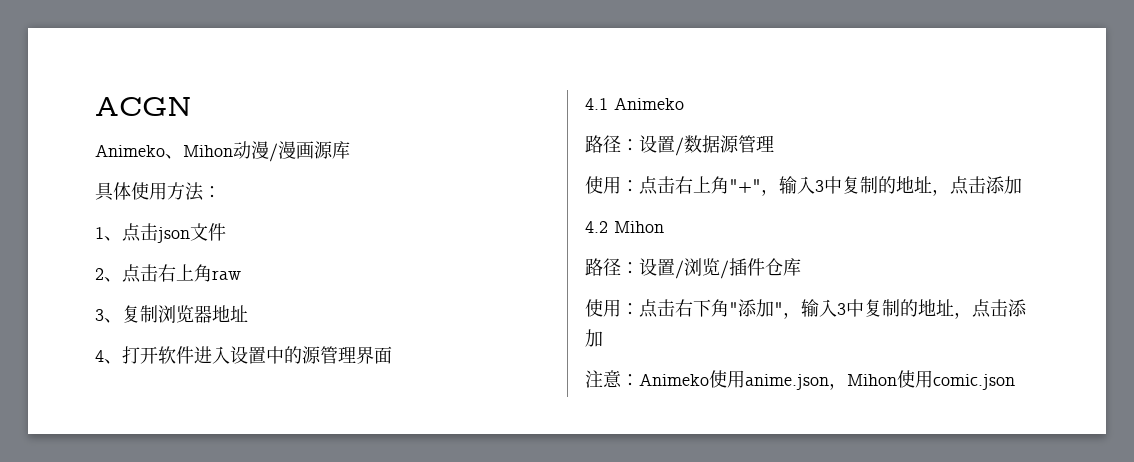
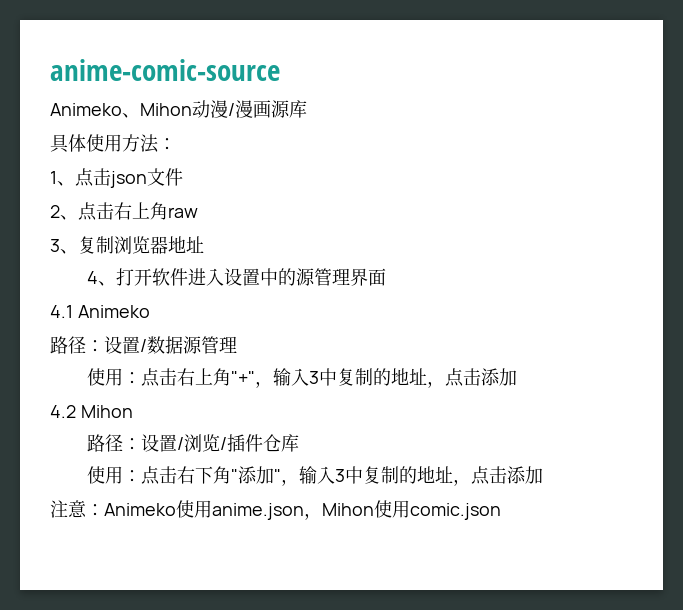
[95,97,192,116] ACGN -> [50,59,280,81] anime-comic-source

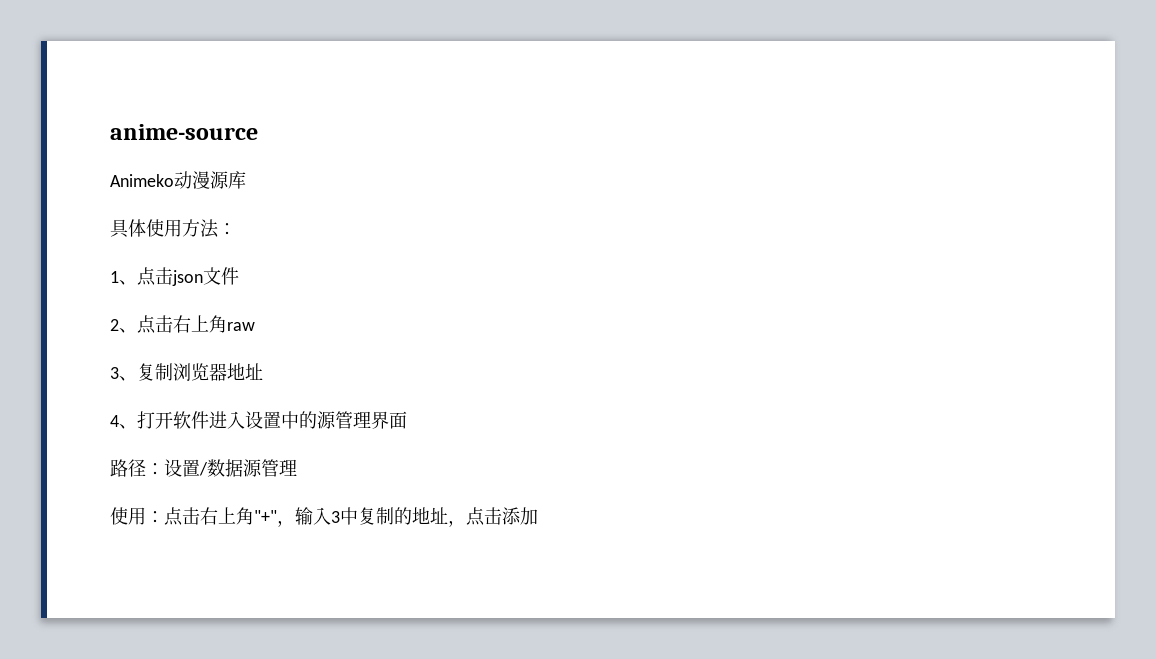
[50,59,280,81] [50,100,271,118] anime-comic-source // Animeko、Mihon动漫/漫画 -> [110,124,258,140] [110,171,210,189] anime-source // Animeko动漫
[50,305,150,318] // 4.1 Animeko -> (407, 420) none
[50,405,133,418] [86,434,299,452] [86,466,543,486] [50,500,501,520] // 4.2 Mihon // 路径：设置/浏览/插件仓库 // 使用：点击右下角"添加"，输入3中复制的地址，点击添加 // 注意：Animeko使用anime.json，Mihon使用comic.json -> (538, 516) none

